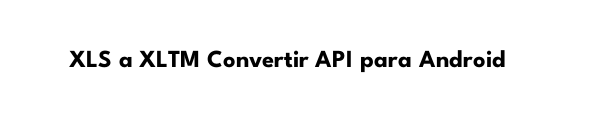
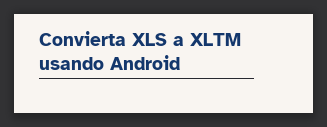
(69, 59) none -> [39,31,126,46] Convierta
[206,50,413,73] Convertir API para -> [39,57,104,70] usando

